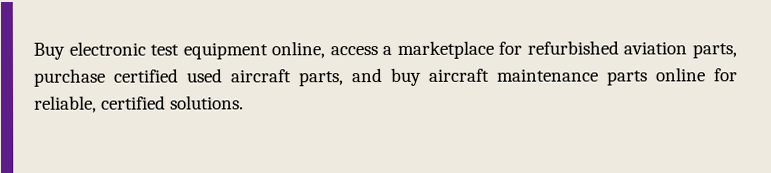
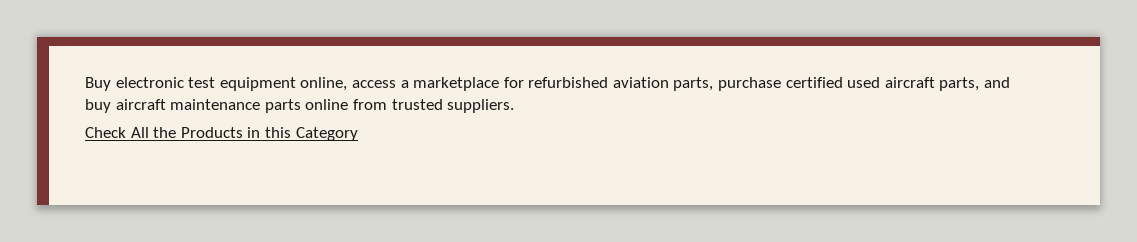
[713,68,737,82] [34,95,245,113] for reliable, certified solutions. -> [352,99,515,113] [85,127,358,141] from trusted suppliers. // Check All the Products in this Category

